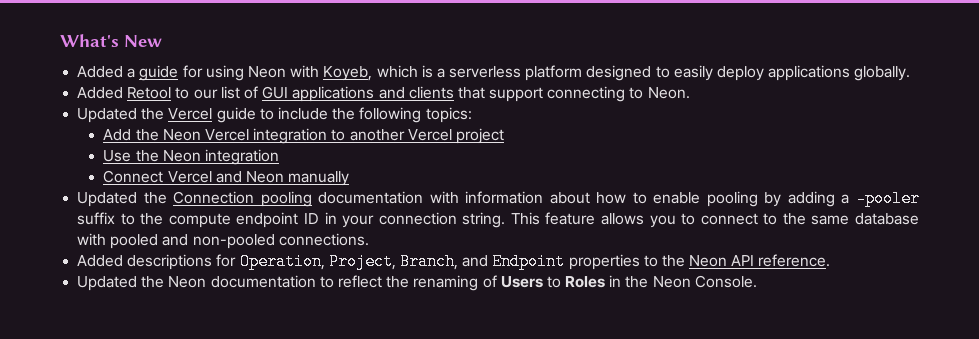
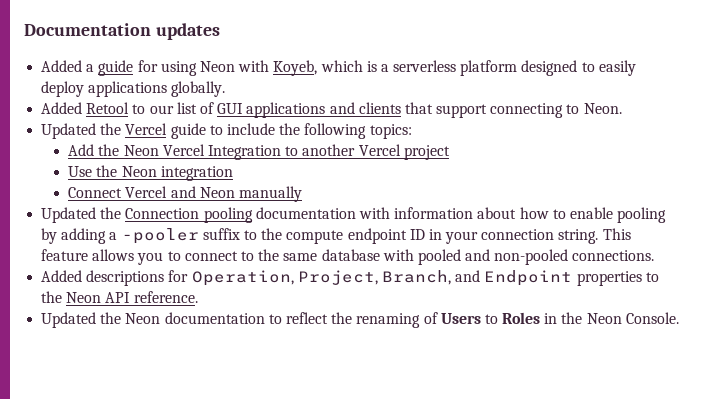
[60,34,162,47] What's New -> [24,23,220,40] Documentation updates
[253,128,328,144] integration -> [208,145,282,160] Integration

